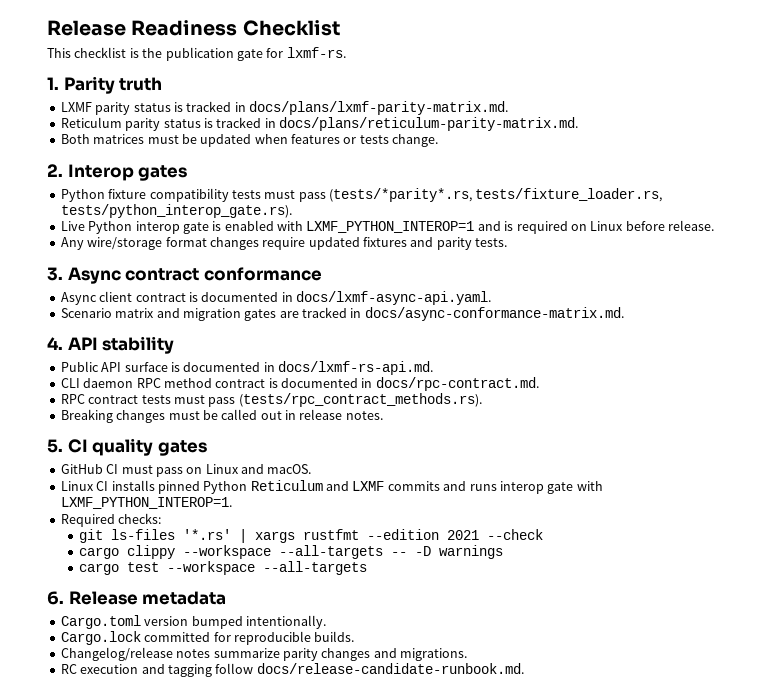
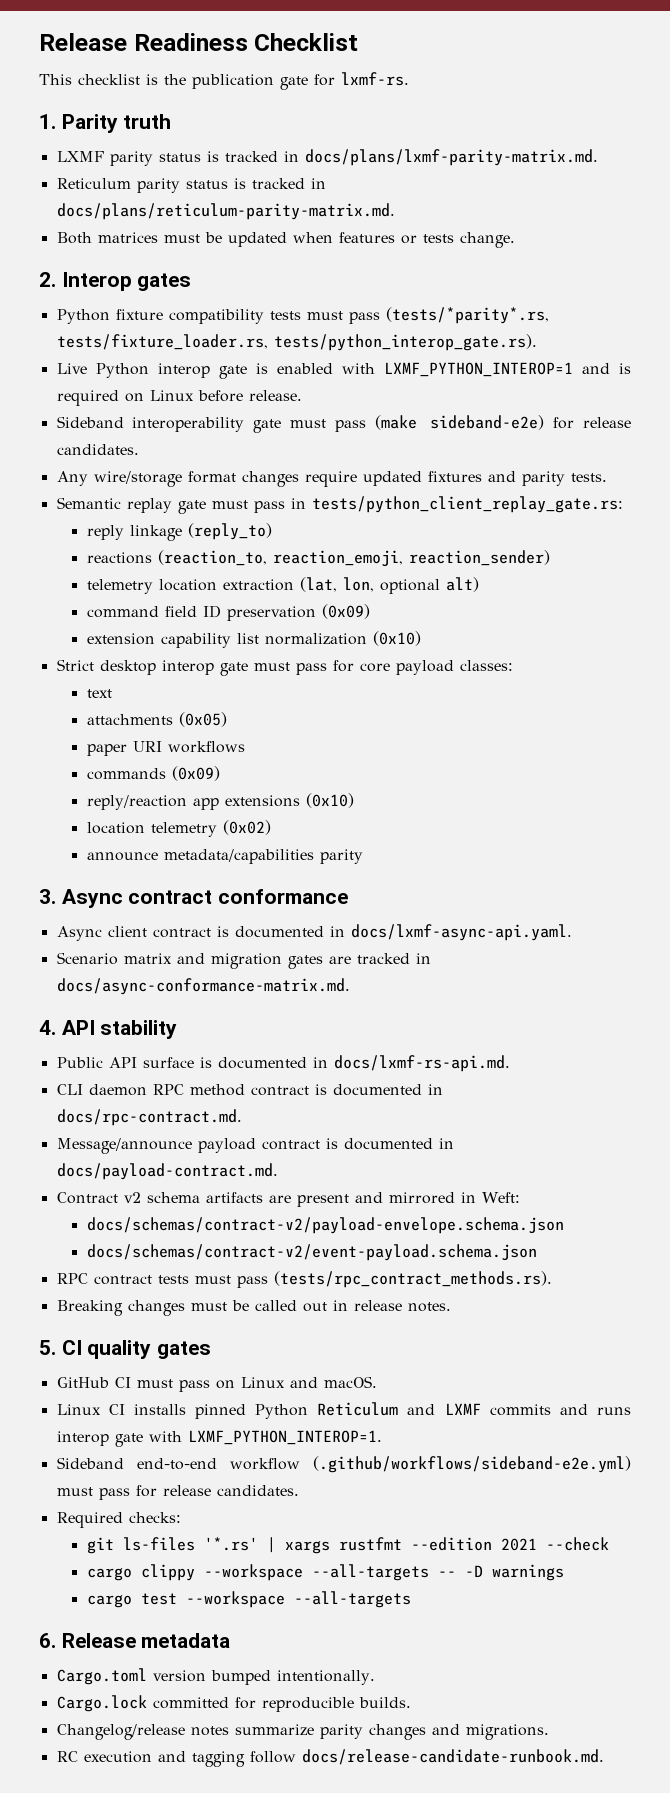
(714, 225) none -> [56,415,631,433] [56,444,139,455] // Sideband interoperability gate must pass (make sideband-e2e) for release candidates.
(508, 242) none -> [56,496,623,514] [86,523,272,541] [86,550,550,567] [86,577,479,594] [86,604,370,621] [86,631,421,648] [56,659,513,676] [86,689,112,698] [86,712,227,727] [86,741,245,756] [86,766,220,781] [86,793,354,810] [86,820,271,837] [86,849,363,864] // Semantic replay gate must pass in tests/python_client_replay_gate.rs: // reply linkage (reply_to) // reactions (reaction_to, reaction_emoji, reaction_sender) // telemetry location extraction (lat, lon, optional alt) // command field ID preservation (0x09) // extension capability list normalization (0x10) // Strict desktop interop gate must pass for core payload classes: // text // attachments (0x05) // paper URI workflows // commands (0x09) // reply/reaction app extensions (0x10) // location telemetry (0x02) // announce metadata/capabilities parity
(539, 384) none -> [56,1138,454,1154] [56,1163,278,1180] [56,1192,520,1207] [86,1217,564,1234] [86,1244,537,1261] // Message/announce payload contract is documented in docs/payload-contract.md. // Contract v2 schema artifacts are present and mirrored in Weft: // docs/schemas/contract-v2/payload-envelope.schema.json // docs/schemas/contract-v2/event-payload.schema.json
(232, 503) none -> [56,1456,631,1473] [56,1485,299,1500] // Sideband end-to-end workflow (.github/workflows/sideband-e2e.yml) must pass for release candidates.

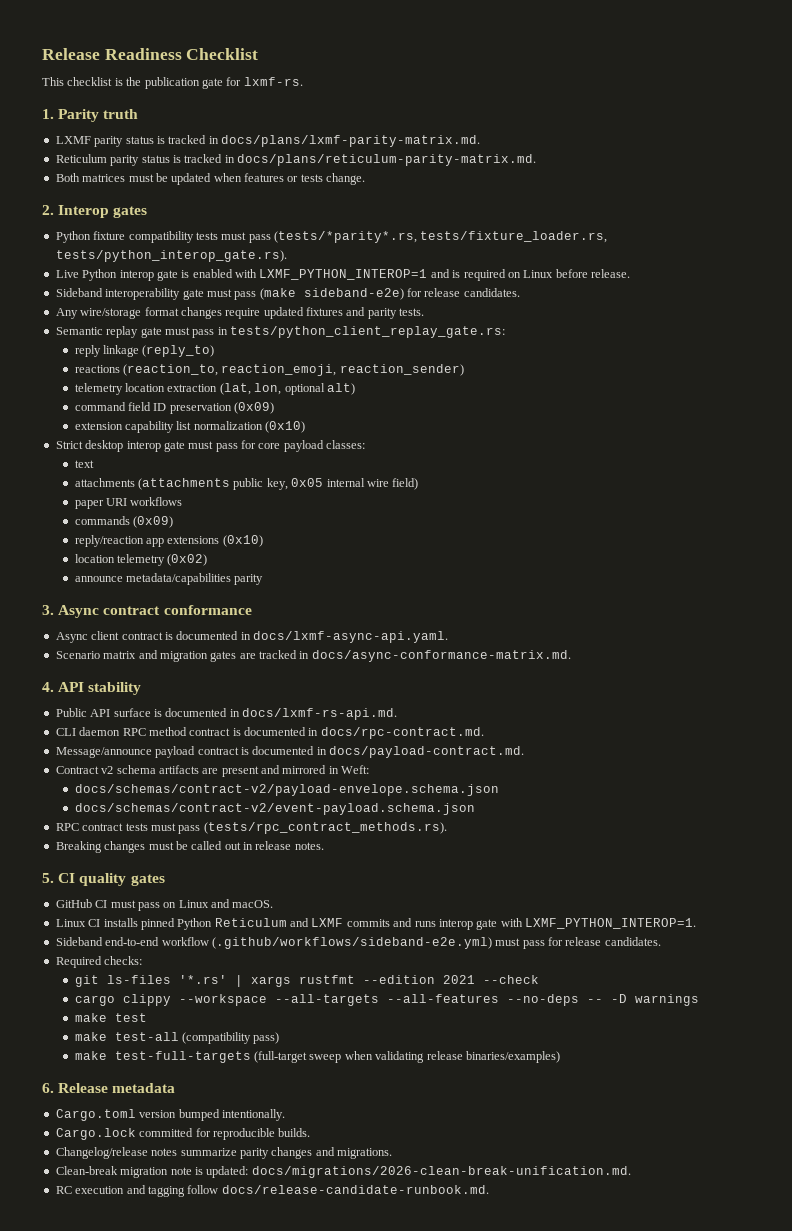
[178,712,227,727] (0x05) -> [137,478,419,490] (attachments public key, 0x05 internal wire field)
(429, 1572) none -> [386,994,579,1006] --all-features --no-deps
[86,1594,132,1608] cargo -> [74,1013,107,1022] make
[185,1591,411,1608] --workspace --all-targets -> [74,1032,280,1044] [74,1051,560,1063] // make test-all (compatibility pass) // make test-full-targets (full-target sweep when validating release binaries/examples)
(549, 1732) none -> [55,1166,631,1178] // Clean-break migration note is updated: docs/migrations/2026-clean-break-unification.md.

